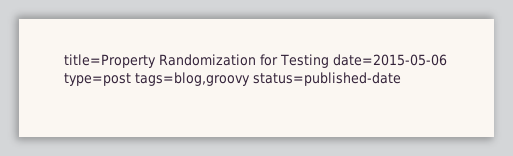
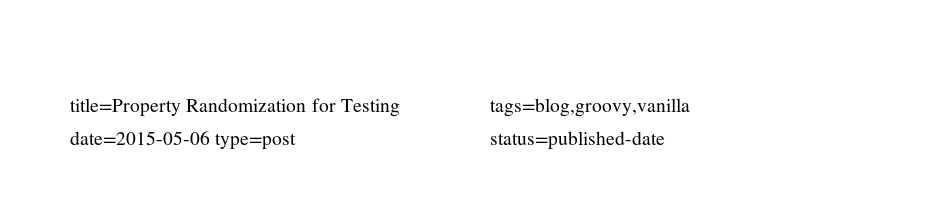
[135,72,250,86] tags=blog,groovy -> [490,98,690,117] tags=blog,groovy,vanilla

